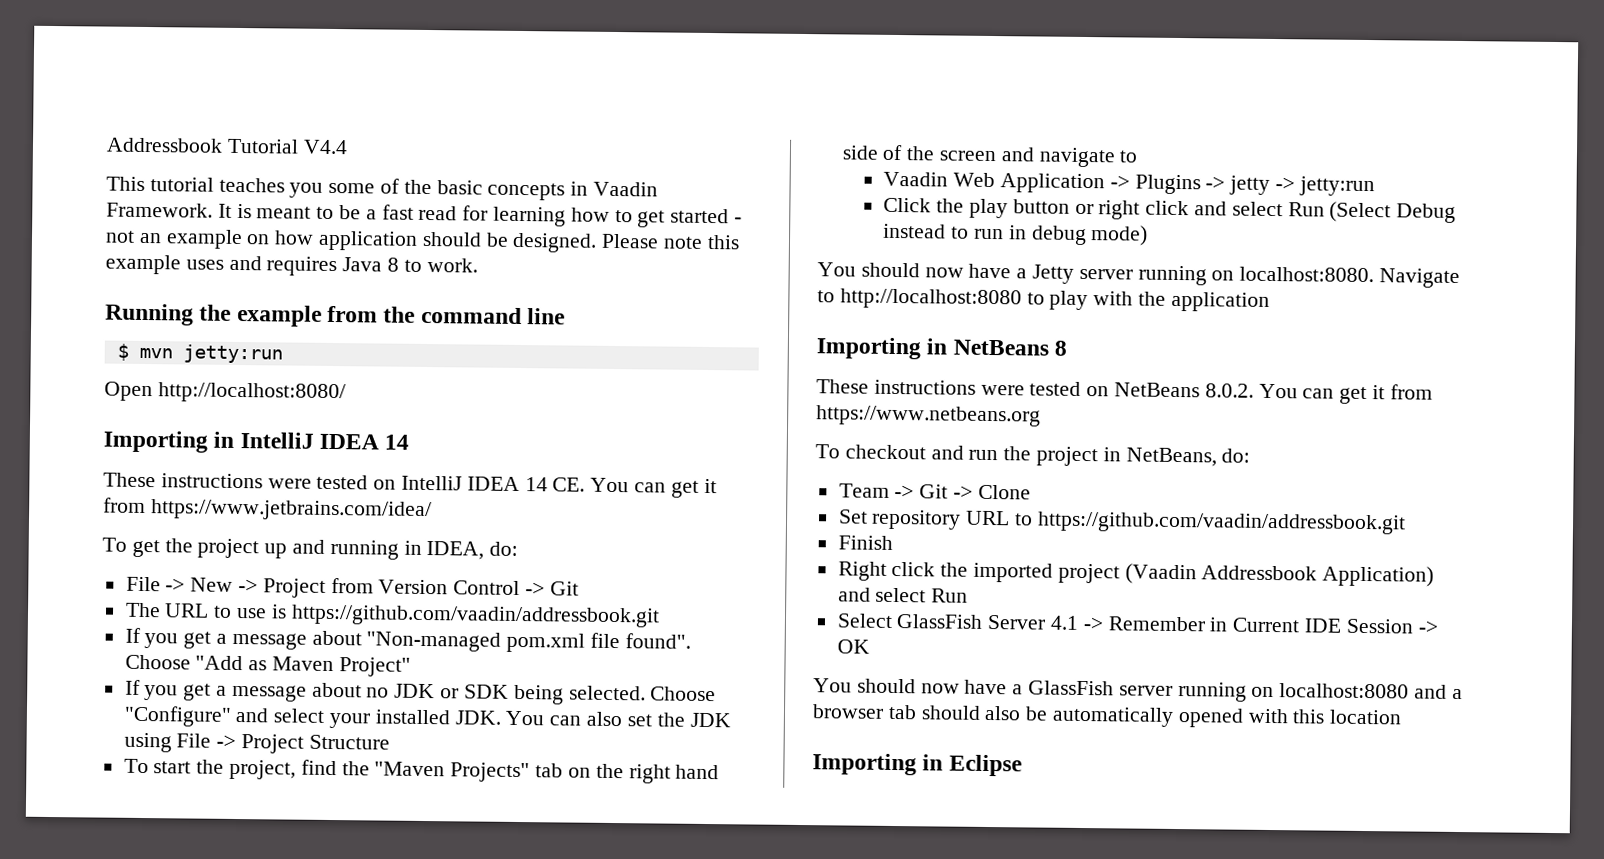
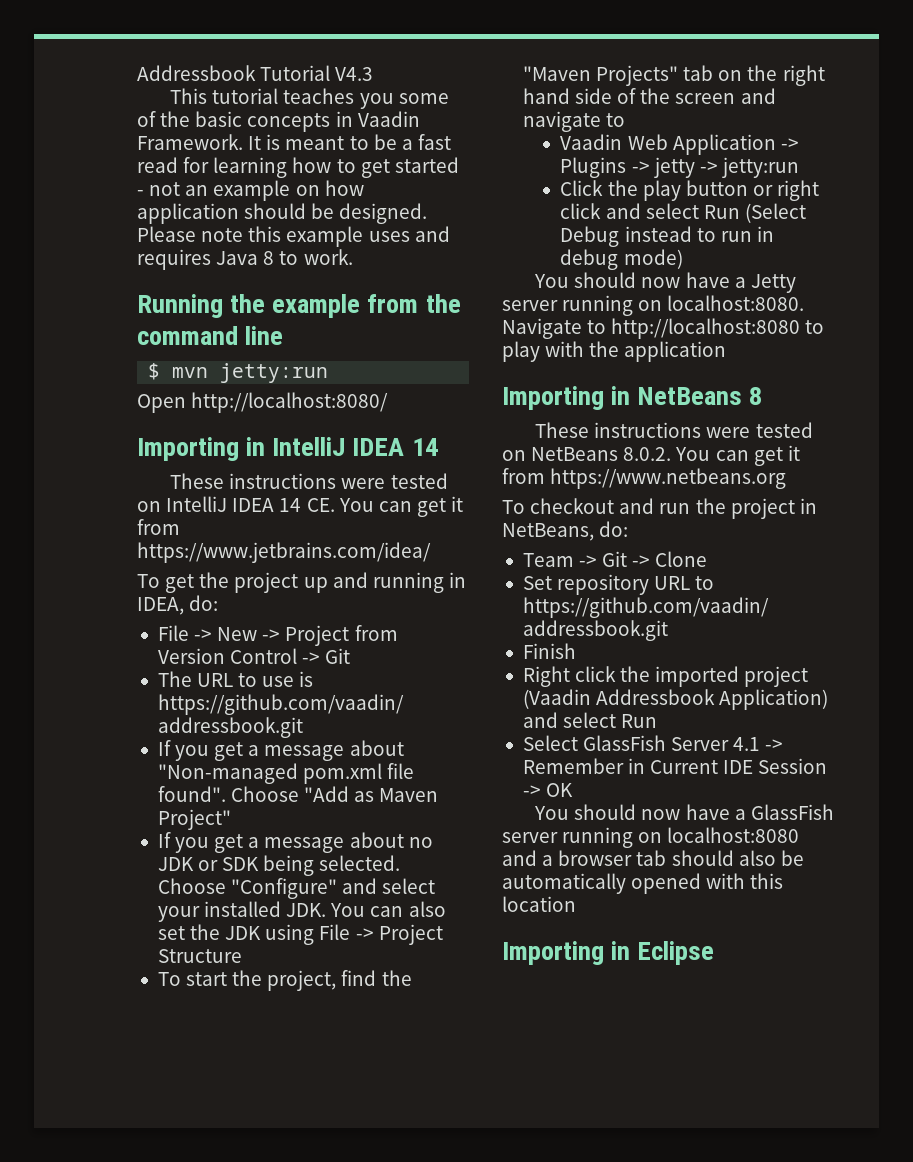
[302,139,348,155] V4.4 -> [335,67,374,81] V4.3

